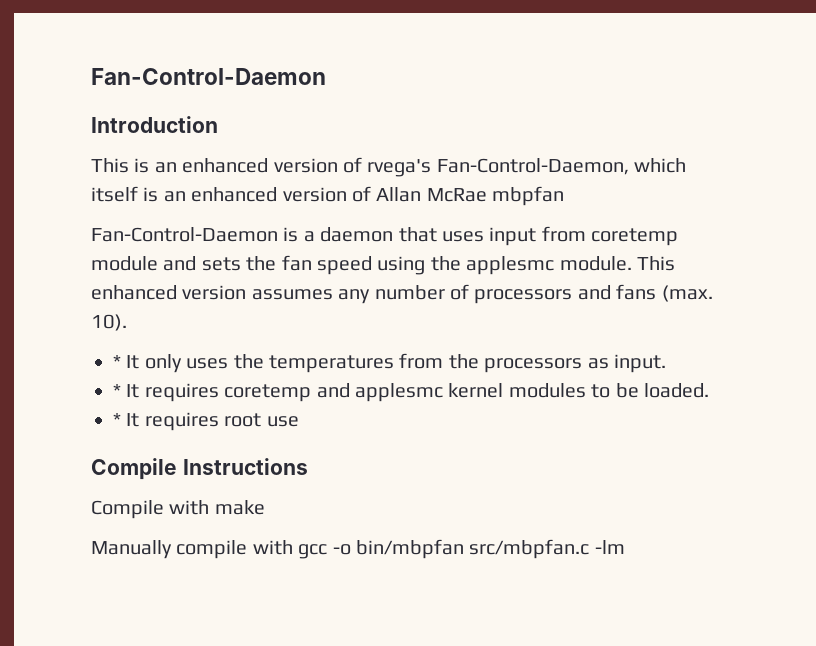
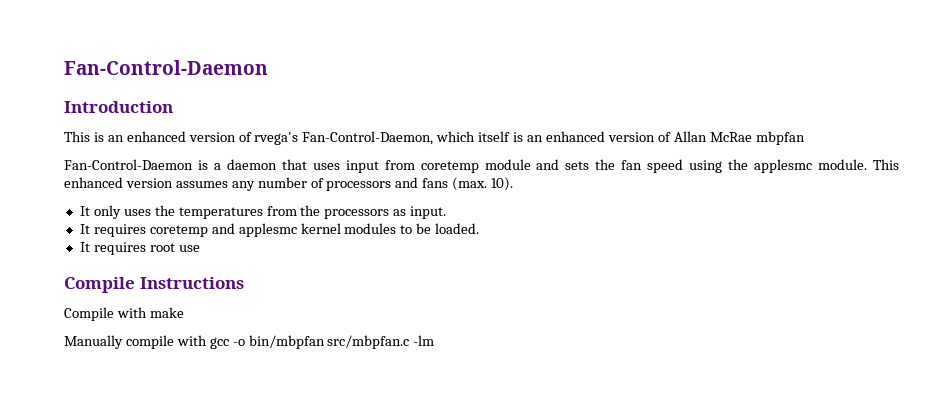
[113,355,121,368] * -> (514, 184) none
[113,384,121,397] * -> (447, 212) none
[113,413,121,426] * -> (480, 228) none

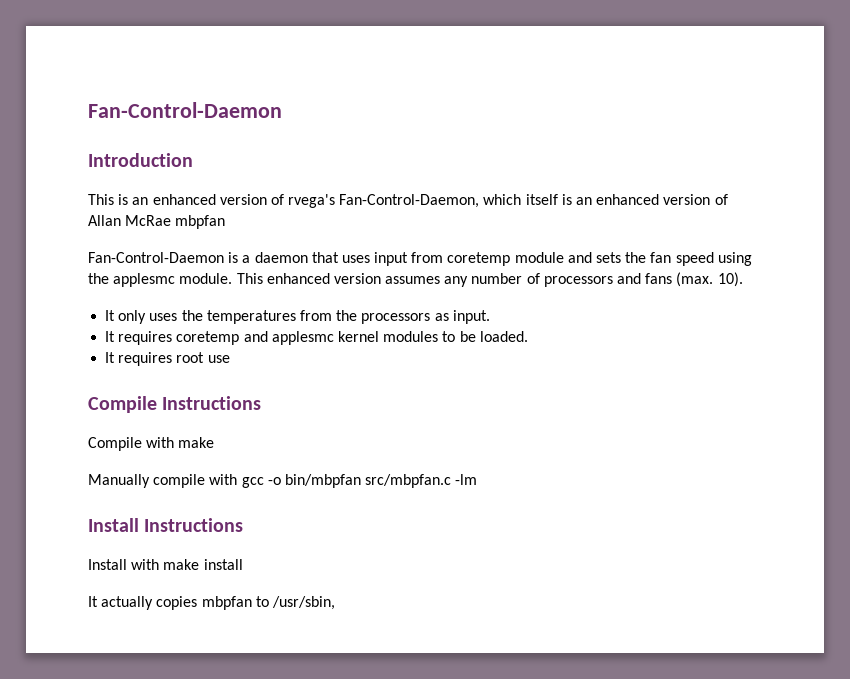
(435, 340) none -> [88,518,244,532] [88,559,243,570] [88,596,335,610] // Install Instructions // Install with make install // It actually copies mbpfan to /usr/sbin,

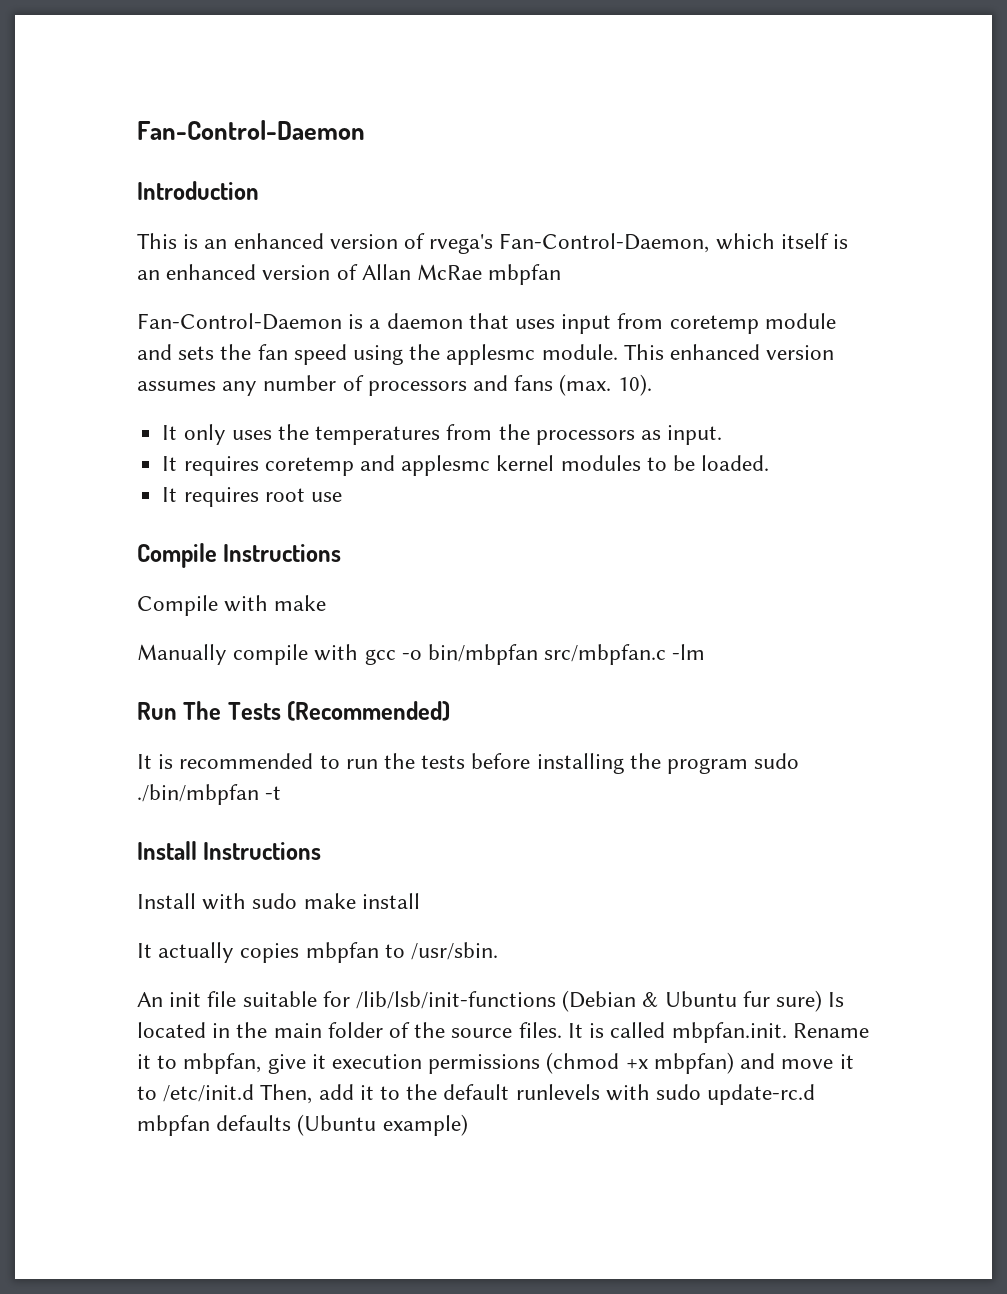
(478, 479) none -> [137,701,451,721] [137,753,800,774] [137,784,282,805] // Run The Tests (Recommended) // It is recommended to run the tests before installing the program sudo ./bin/mbpfan -t
(160, 564) none -> [252,893,298,909] sudo
[271,596,335,610] /usr/sbin, -> [411,942,499,960] [137,990,845,1012] [137,1022,869,1043] [137,1052,854,1074] [137,1084,816,1105] [137,1114,468,1136] /usr/sbin. // An init file suitable for /lib/lsb/init-functions (Debian & Ubuntu fur sure) Is located in the main folder of the source files. It is called mbpfan.init. Rename it to mbpfan, give it execution permissions (chmod +x mbpfan) and move it to /etc/init.d Then, add it to the default runlevels with sudo update-rc.d mbpfan defaults (Ubuntu example)

